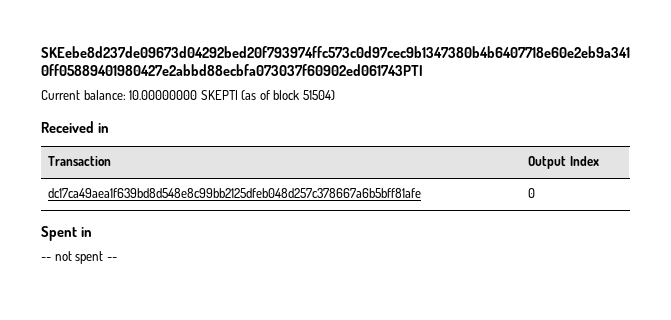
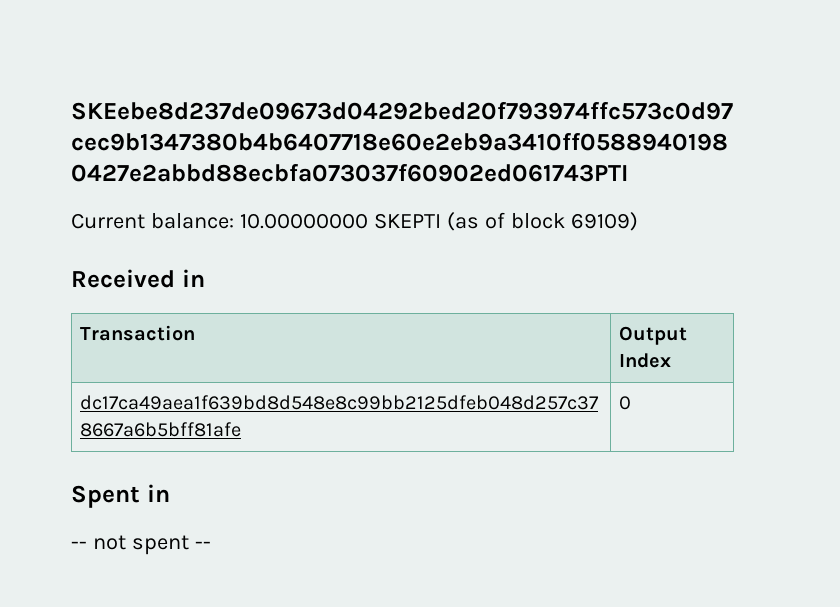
[302,90,335,100] 51504) -> [570,212,638,231] 69109)

